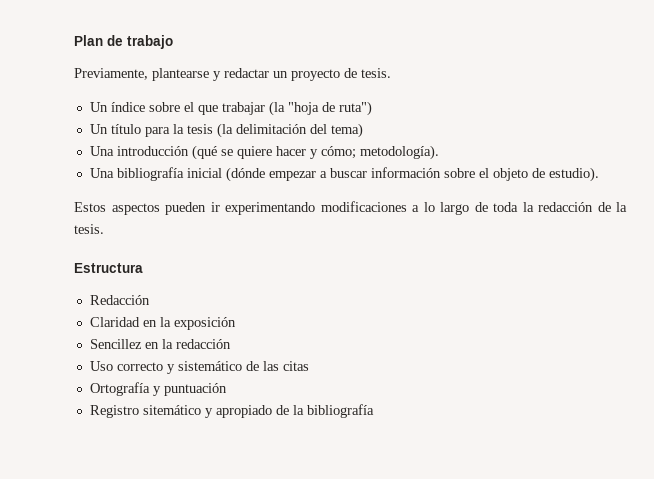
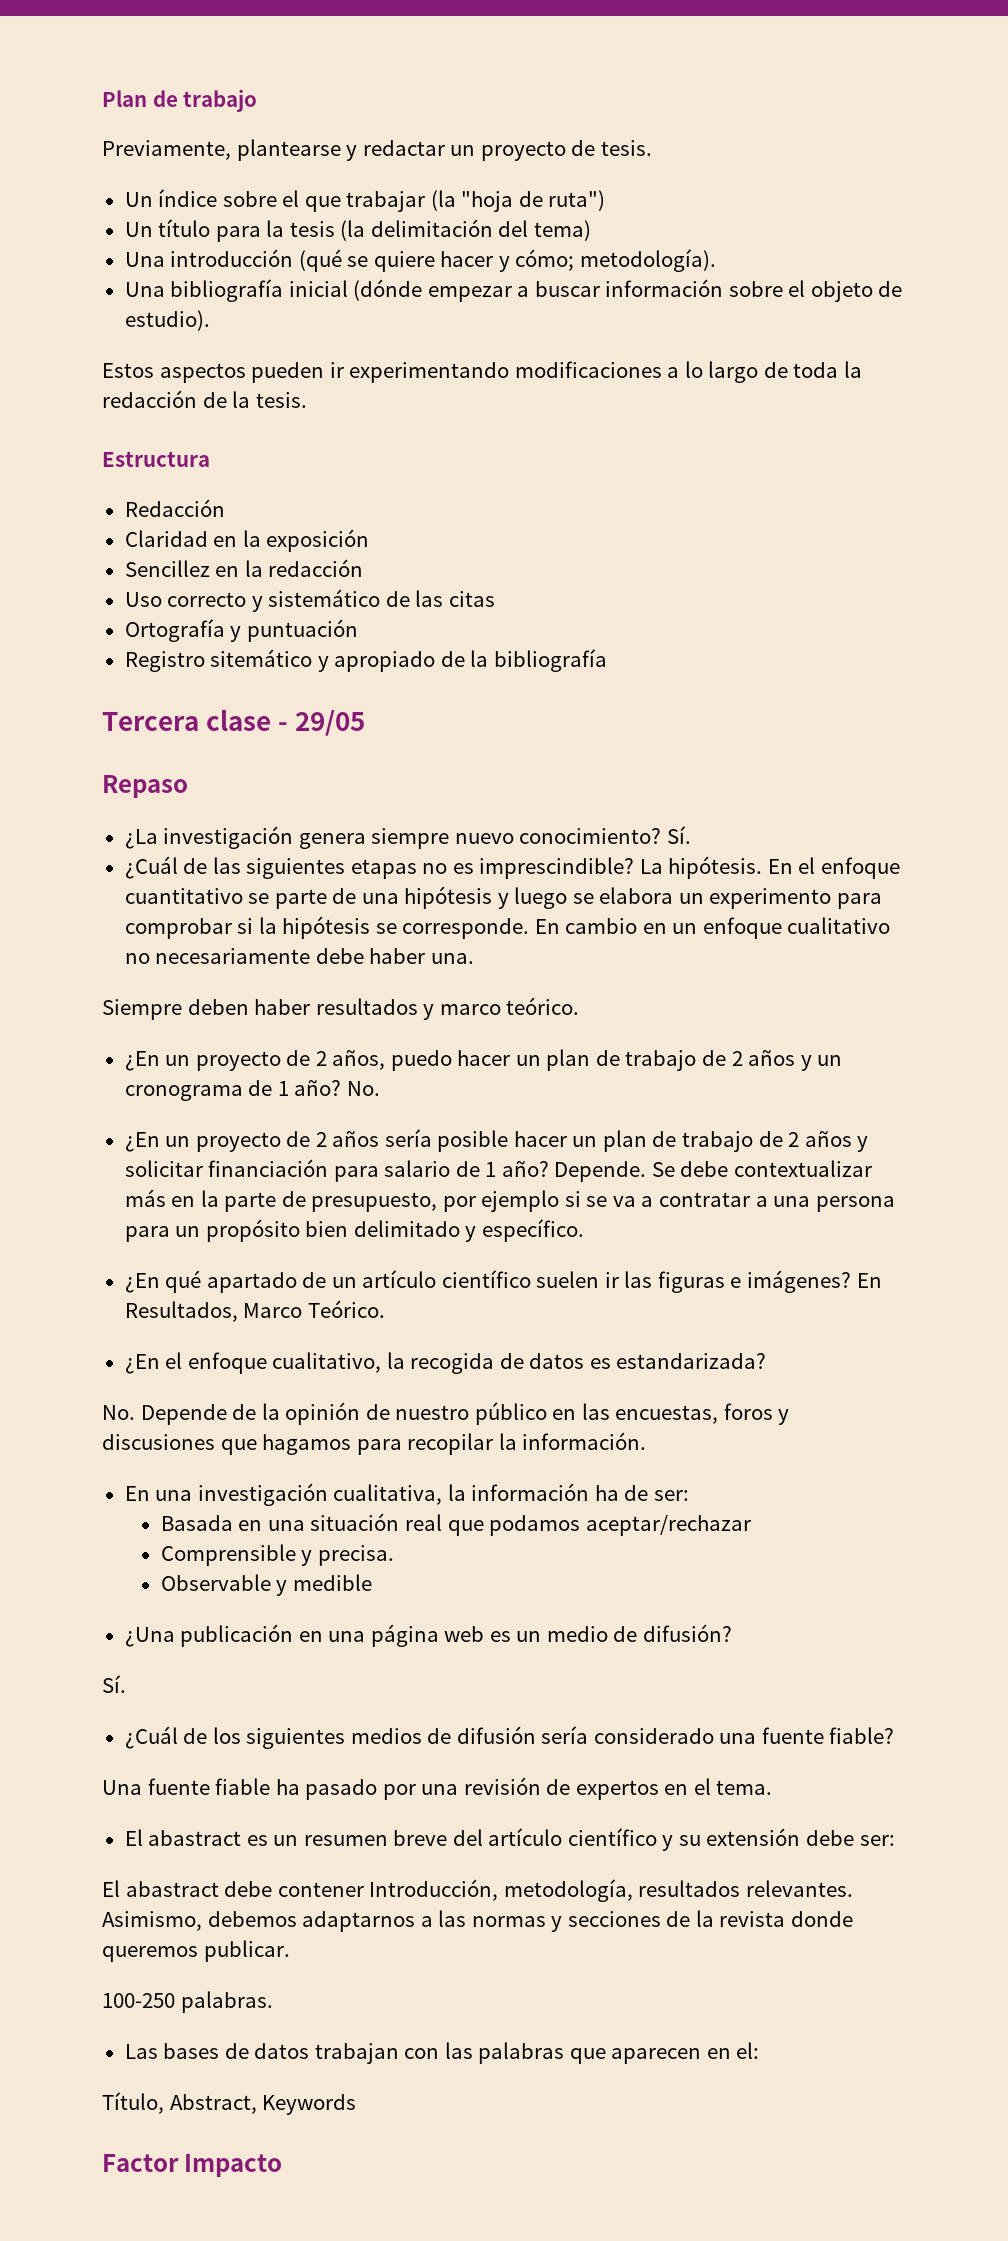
(374, 411) none -> [102,709,366,736] [102,775,188,798] [124,826,691,849] [124,856,900,879] [124,886,882,909] [124,916,891,939] [124,948,474,964] [102,997,580,1020] [124,1049,843,1071] [124,1080,380,1101] [124,1129,869,1152] [124,1159,872,1182] [124,1189,895,1212] [124,1219,584,1242] [124,1270,882,1293] [124,1300,385,1322] [124,1352,767,1374] [102,1402,790,1425] [102,1432,647,1455] [124,1483,689,1506] [160,1513,751,1536] [160,1544,394,1566] [160,1574,372,1596] [124,1624,732,1647] [102,1675,126,1693] [124,1726,895,1749] [102,1777,773,1800] [124,1828,895,1851] [102,1879,853,1902] [102,1910,853,1932] [102,1940,290,1962] [102,1991,273,2013] [124,2042,760,2064] [102,2092,357,2115] [102,2154,283,2177] // Tercera clase - 29/05 // Repaso // ¿La investigación genera siempre nuevo conocimiento? Sí. // ¿Cuál de las siguientes etapas no es imprescindible? La hipótesis. En el enfoque cuantitativo se parte de una hipótesis y luego se elabora un experimento para comprobar si la hipótesis se corresponde. En cambio en un enfoque cualitativo no necesariamente debe haber una. // Siempre deben haber resultados y marco teórico. // ¿En un proyecto de 2 años, puedo hacer un plan de trabajo de 2 años y un cronograma de 1 año? No. // ¿En un proyecto de 2 años sería posible hacer un plan de trabajo de 2 años y solicitar financiación para salario de 1 año? Depende. Se debe contextualizar más en la parte de presupuesto, por ejemplo si se va a contratar a una persona para un propósito bien delimitado y específico. // ¿En qué apartado de un artículo científico suelen ir las figuras e imágenes? En Resultados, Marco Teórico. // ¿En el enfoque cualitativo, la recogida de datos es estandarizada? // No. Depende de la opinión de nuestro público en las encuestas, foros y discusiones que hagamos para recopilar la información. // En una investigación cualitativa, la información ha de ser: // Basada en una situación real que podamos aceptar/rechazar // Comprensible y precisa. // Observable y medible // ¿Una publicación en una página web es un medio de difusión? // Sí. // ¿Cuál de los siguientes medios de difusión sería considerado una fuente fiable? // Una fuente fiable ha pasado por una revisión de expertos en el tema. // El abastract es un resumen breve del artículo científico y su extensión debe ser: // El abastract debe contener Introducción, metodología, resultados relevantes. Asimismo, debemos adaptarnos a las normas y secciones de la revista donde queremos publicar. // 100-250 palabras. // Las bases de datos trabajan con las palabras que aparecen en el: // Título, Abstract, Keywords // Factor Impacto

